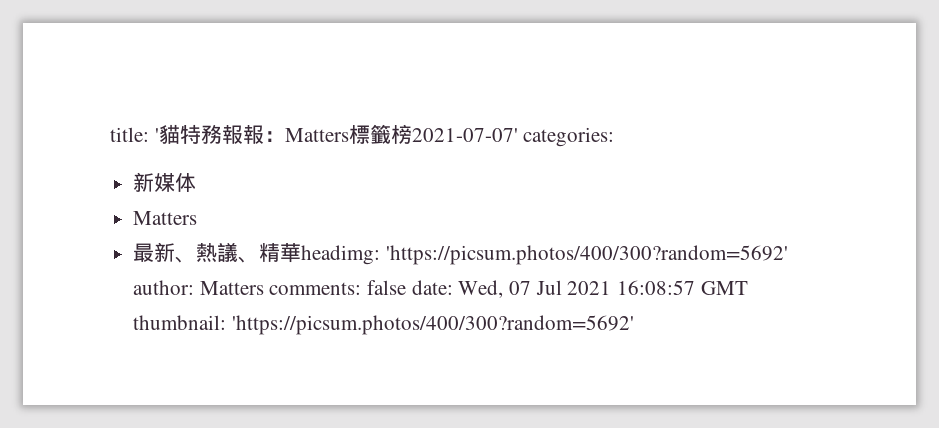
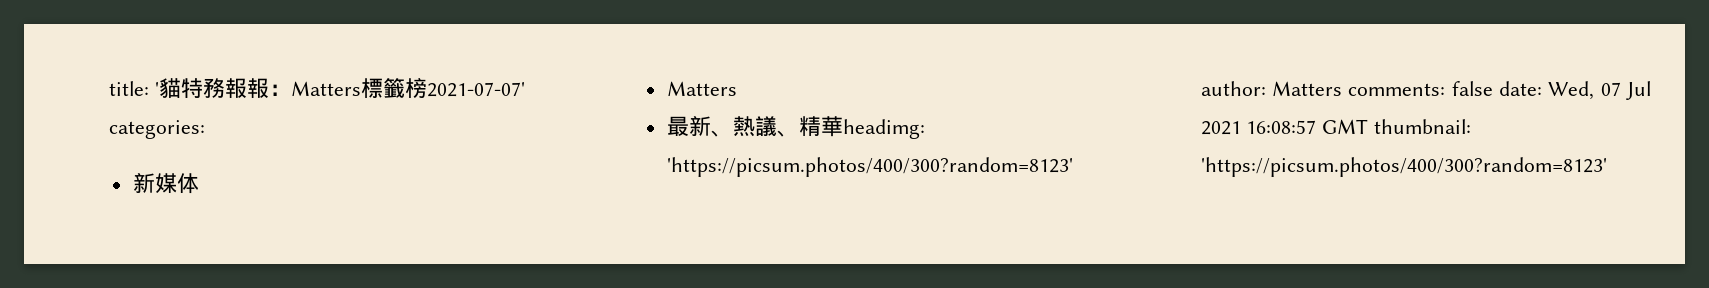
[385,245,788,265] 'https://picsum.photos/400/300?random=5692' -> [666,157,1073,177] 'https://picsum.photos/400/300?random=8123'
[231,315,634,335] 'https://picsum.photos/400/300?random=5692' -> [1200,157,1607,177] 'https://picsum.photos/400/300?random=8123'

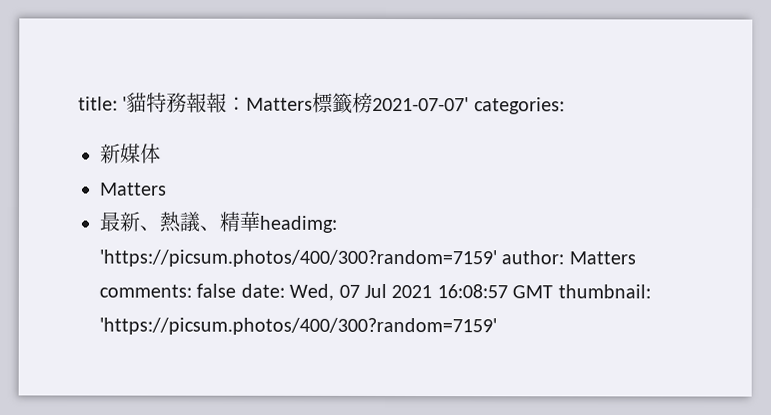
[666,157,1073,177] 'https://picsum.photos/400/300?random=8123' -> [99,249,497,268] 'https://picsum.photos/400/300?random=7159'
[1200,157,1607,177] 'https://picsum.photos/400/300?random=8123' -> [99,317,497,336] 'https://picsum.photos/400/300?random=7159'

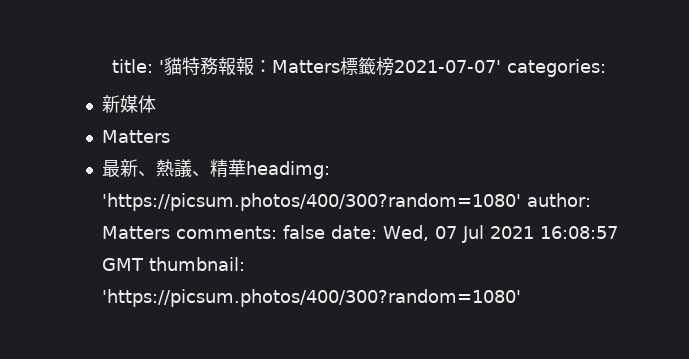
[99,249,497,268] 'https://picsum.photos/400/300?random=7159' -> [101,193,521,211] 'https://picsum.photos/400/300?random=1080'
[99,317,497,336] 'https://picsum.photos/400/300?random=7159' -> [101,289,521,307] 'https://picsum.photos/400/300?random=1080'

